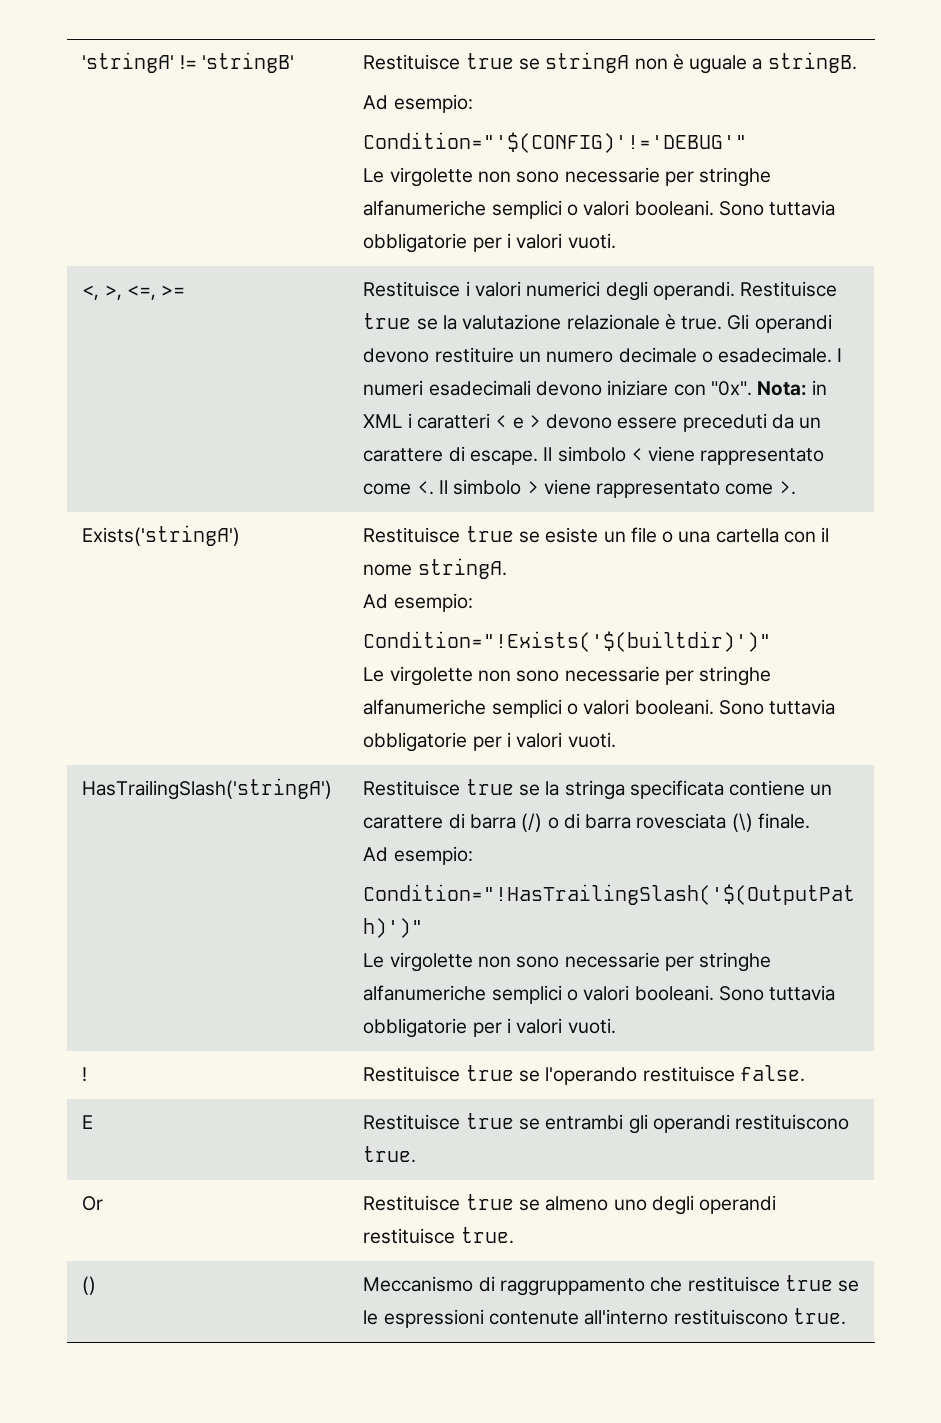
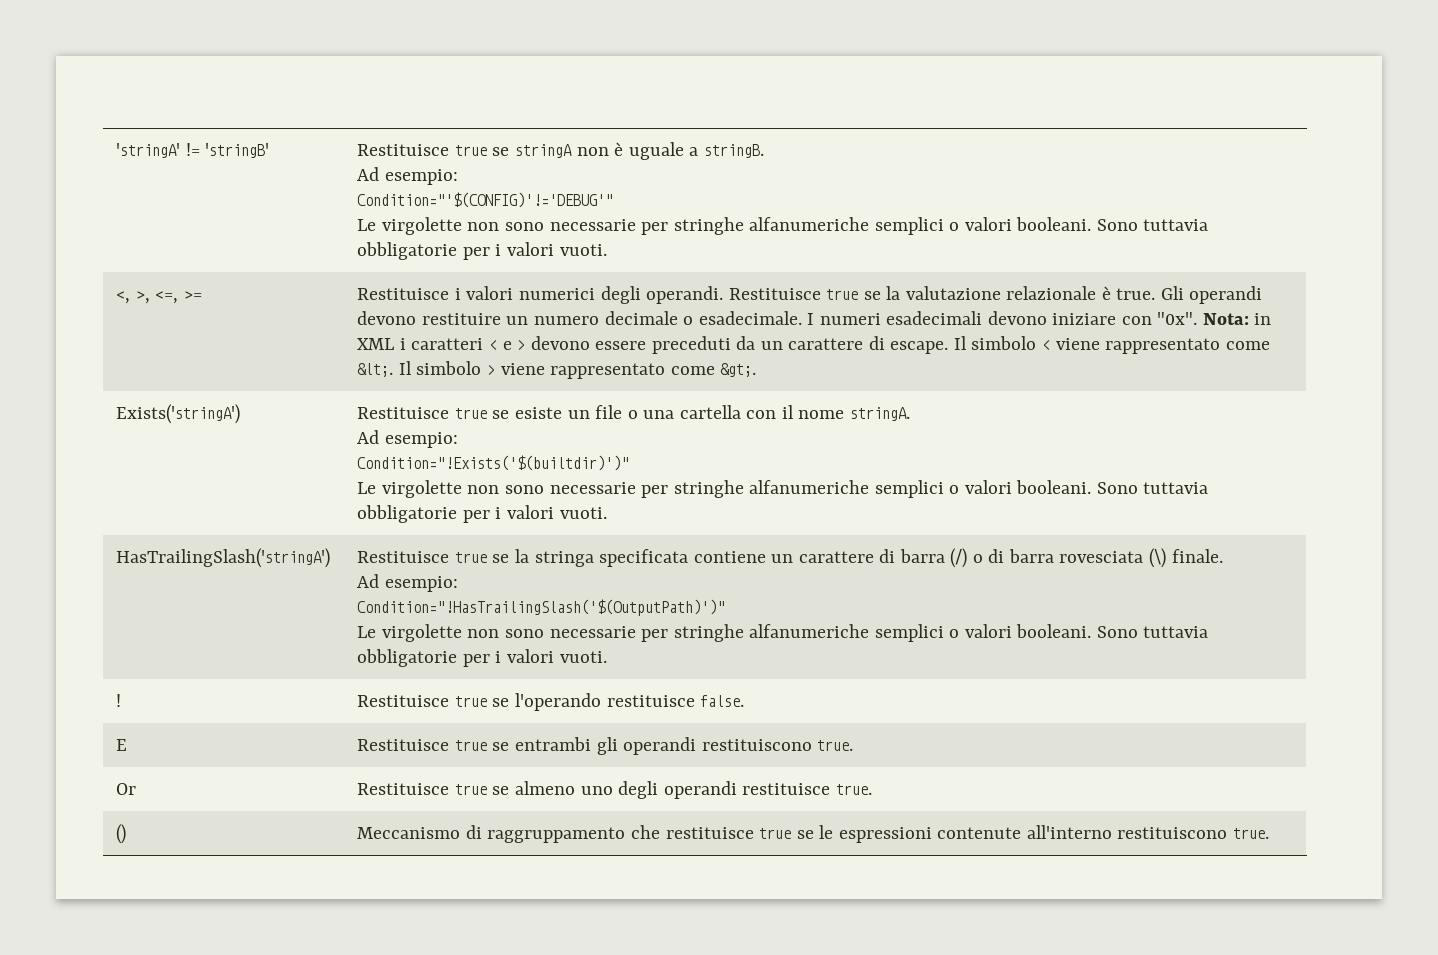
[416,481,434,495] <. -> [357,363,394,377] &lt;.
[778,481,796,495] >. -> [720,363,757,377] &gt;.

